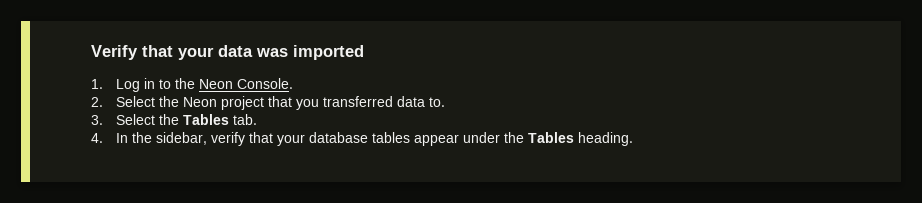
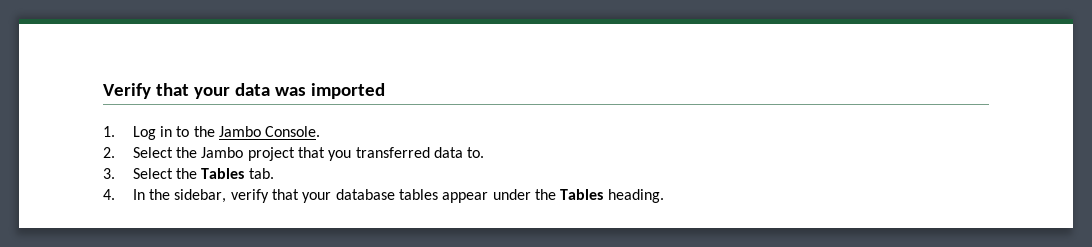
[199,79,234,89] Neon -> [219,126,262,137] Jambo
[183,97,218,107] Neon -> [201,147,244,158] Jambo

